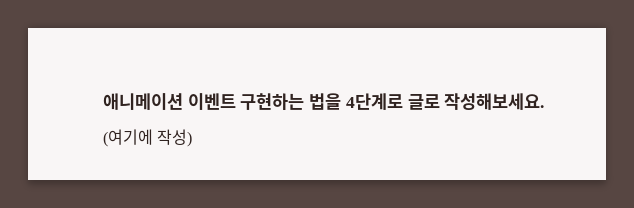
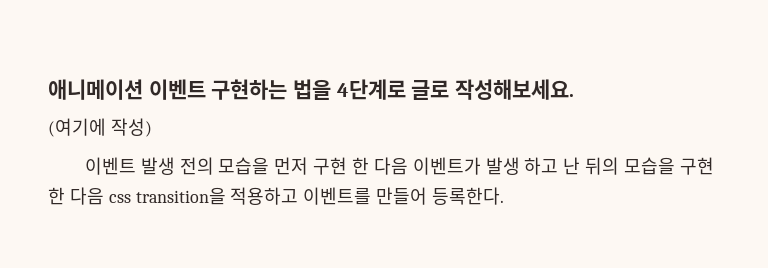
(193, 138) none -> [84,157,714,175] [48,187,505,205] // 이벤트 발생 전의 모습을 먼저 구현 한 다음 이벤트가 발생 하고 난 뒤의 모습을 구현 한 다음 css transition을 적용하고 이벤트를 만들어 등록한다.

